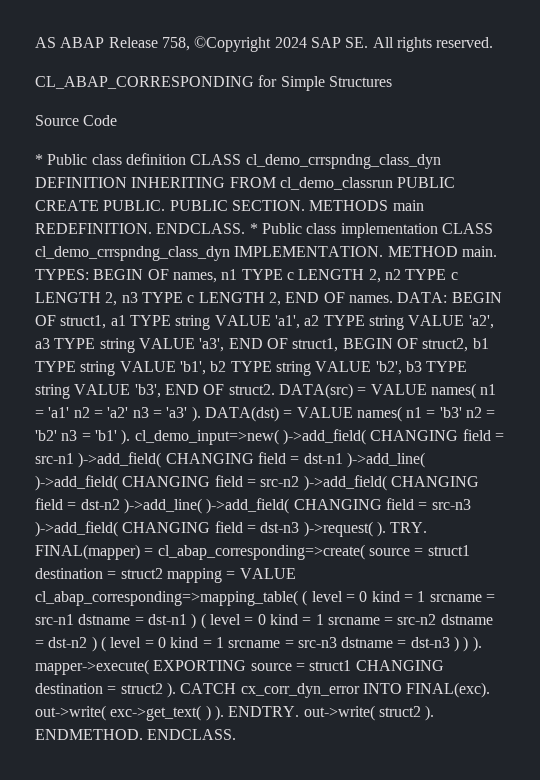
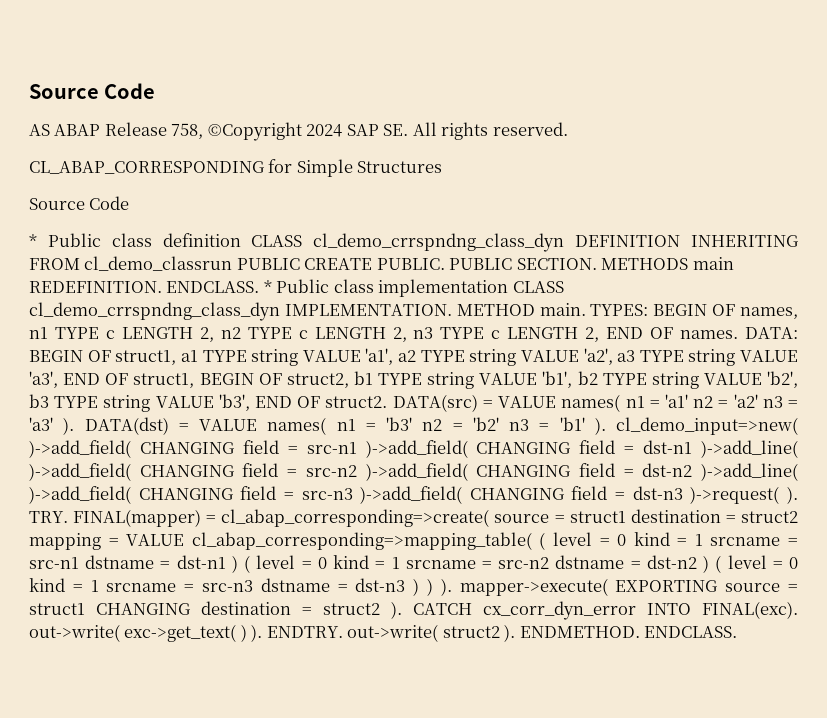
(35, 42) none -> [29,83,156,99] Source Code //

